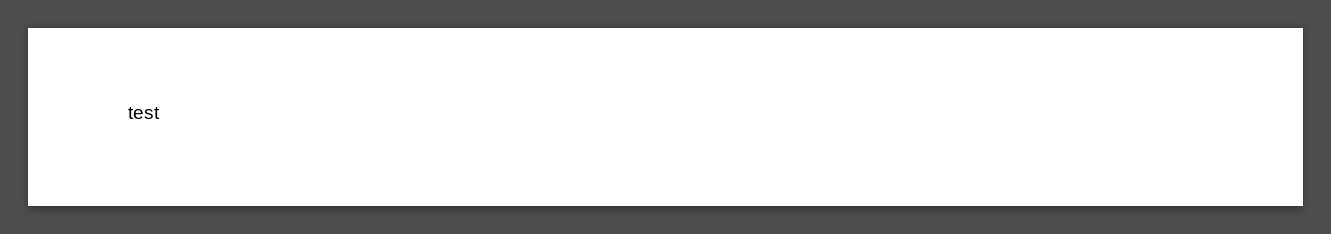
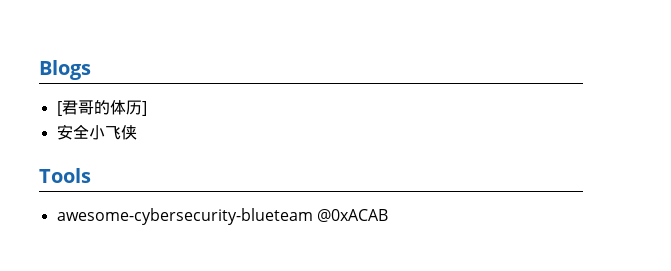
[128,107,160,119] test -> [39,60,91,80] [56,100,147,116] [56,124,137,140] [39,168,91,183] [56,208,388,225] Blogs // [君哥的体历] // 安全小飞侠 // Tools // awesome-cybersecurity-blueteam @0xACAB

